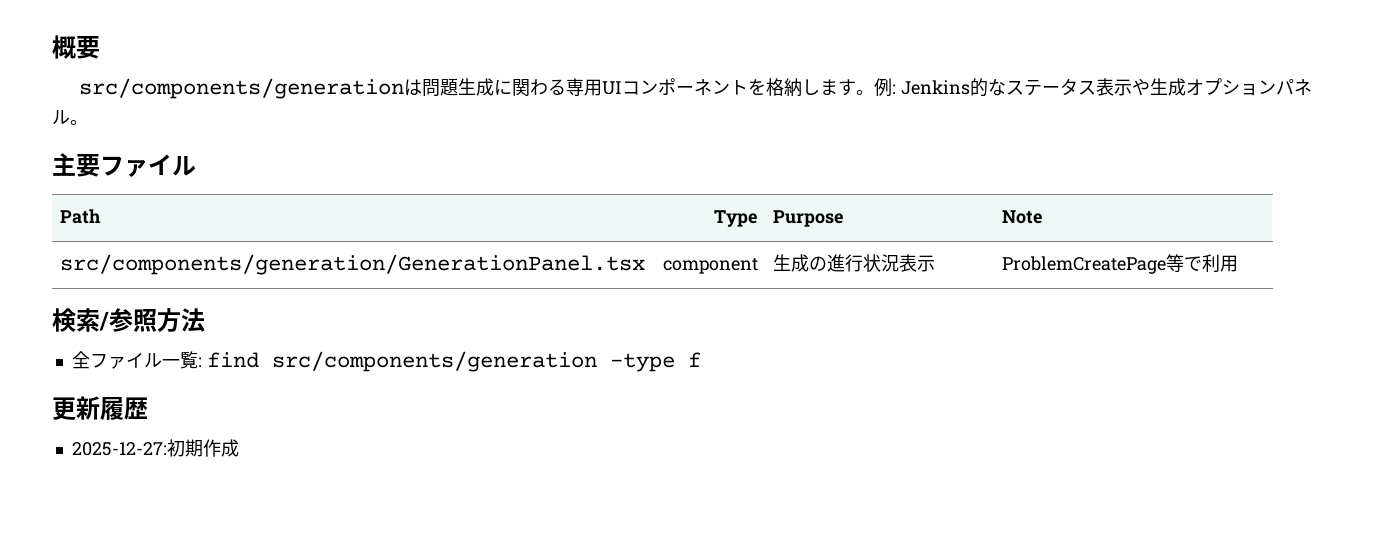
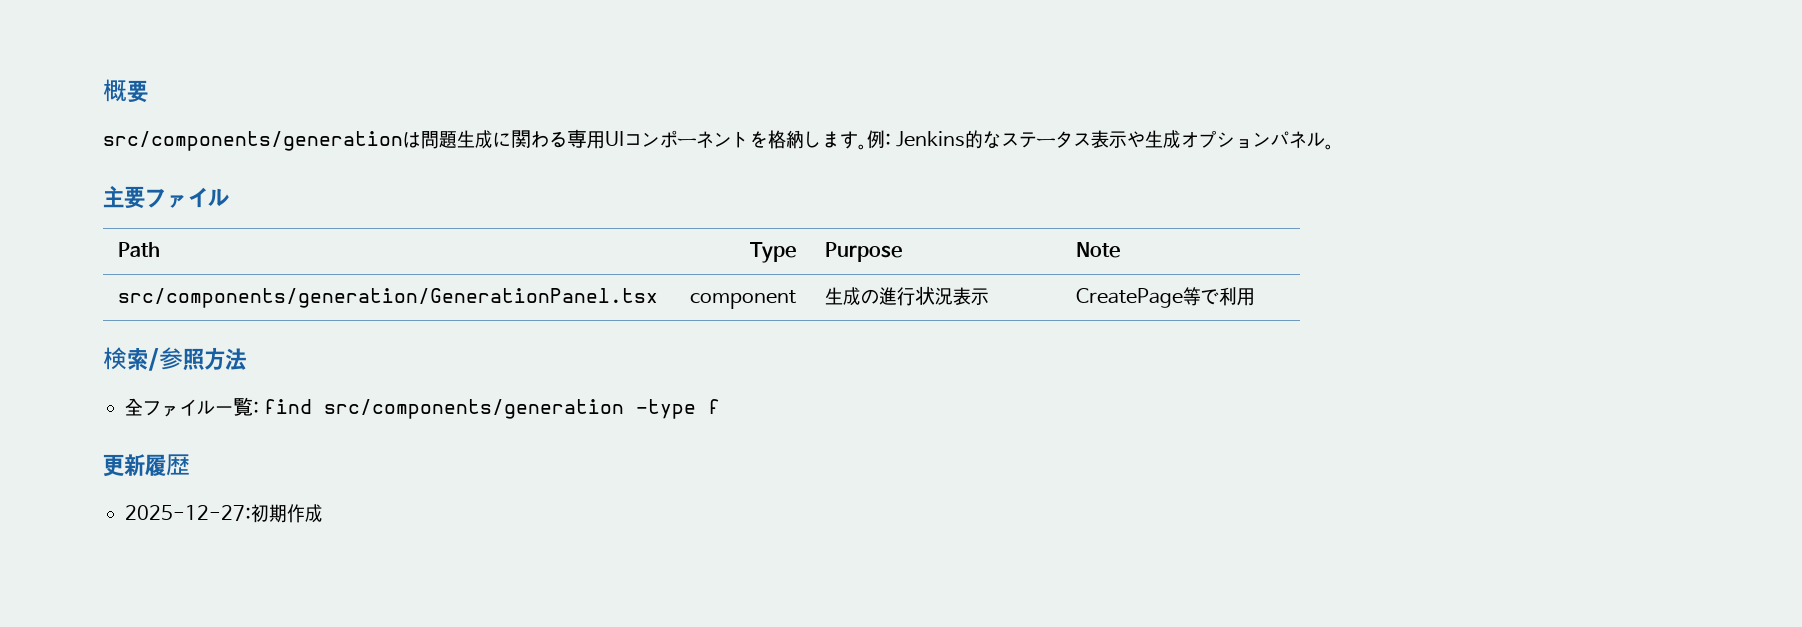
[1001,256,1166,274] ProblemCreatePage -> [1075,288,1183,308] CreatePage

